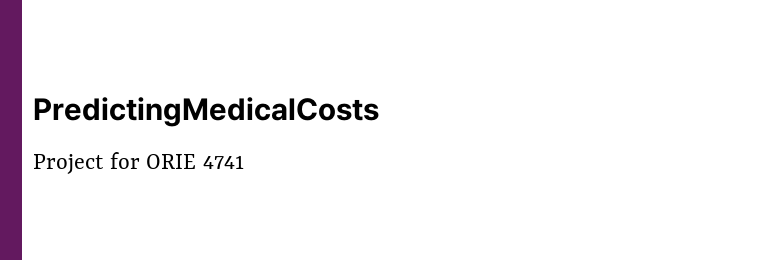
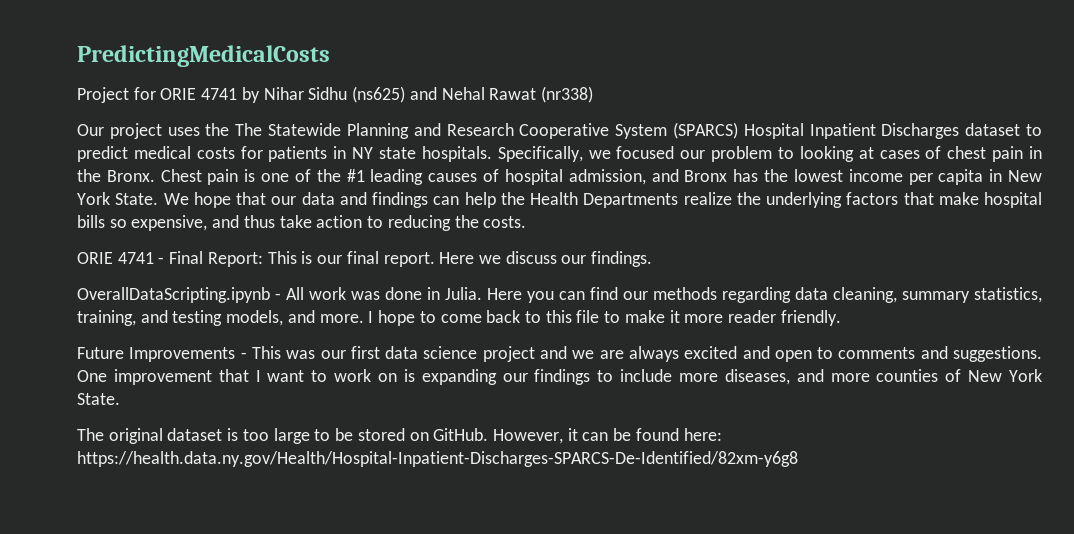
(244, 162) none -> [241,86,593,103] [77,122,1042,139] [77,146,1043,162] [77,169,1043,185] [77,192,1042,208] [77,215,527,231] [77,251,653,267] [77,287,1042,303] [77,310,841,326] [77,346,1042,362] [77,369,1043,385] [77,393,120,405] [77,428,722,444] [77,451,798,467] by Nihar Sidhu (ns625) and Nehal Rawat (nr338) // Our project uses the The Statewide Planning and Research Cooperative System (SPARCS) Hospital Inpatient Discharges dataset to predict medical costs for patients in NY state hospitals. Specifically, we focused our problem to looking at cases of chest pain in the Bronx. Chest pain is one of the #1 leading causes of hospital admission, and Bronx has the lowest income per capita in New York State. We hope that our data and findings can help the Health Departments realize the underlying factors that make hospital bills so expensive, and thus take action to reducing the costs. // ORIE 4741 - Final Report: This is our final report. Here we discuss our findings. // OverallDataScripting.ipynb - All work was done in Julia. Here you can find our methods regarding data cleaning, summary statistics, training, and testing models, and more. I hope to come back to this file to make it more reader friendly. // Future Improvements - This was our first data science project and we are always excited and open to comments and suggestions. One improvement that I want to work on is expanding our findings to include more diseases, and more counties of New York State. // The original dataset is too large to be stored on GitHub. However, it can be found here: https://health.data.ny.gov/Health/Hospital-Inpatient-Discharges-SPARCS-De-Identified/82xm-y6g8

